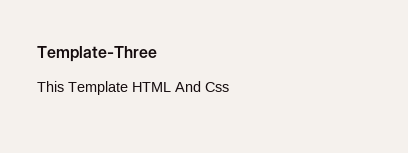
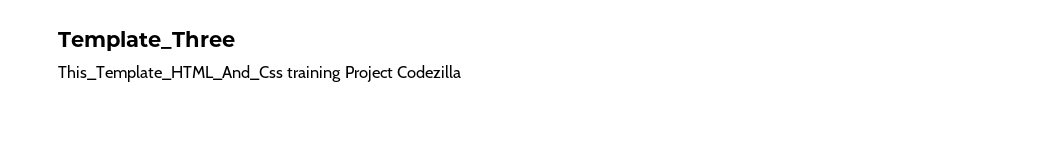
[37,46,157,62] [37,81,229,95] Template-Three // This Template HTML And Css -> [58,31,235,51] [58,65,462,82] Template_Three // This_Template_HTML_And_Css training Project Codezilla

